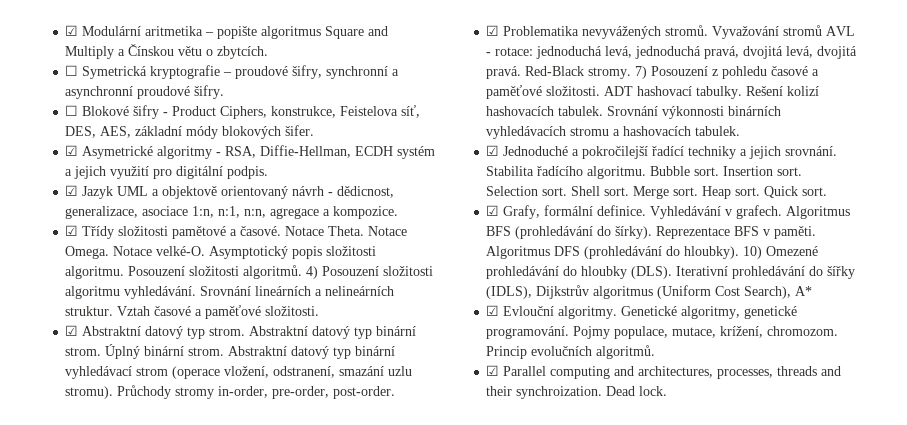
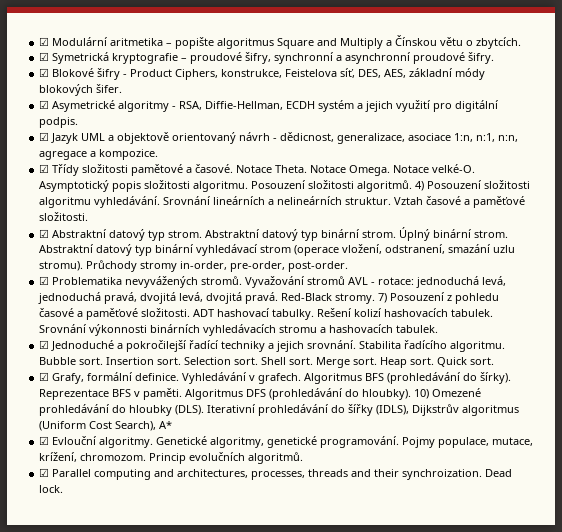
[65,65,79,76] ☐ -> [39,52,50,61] ☑
[65,105,79,116] ☐ -> [39,68,50,77] ☑

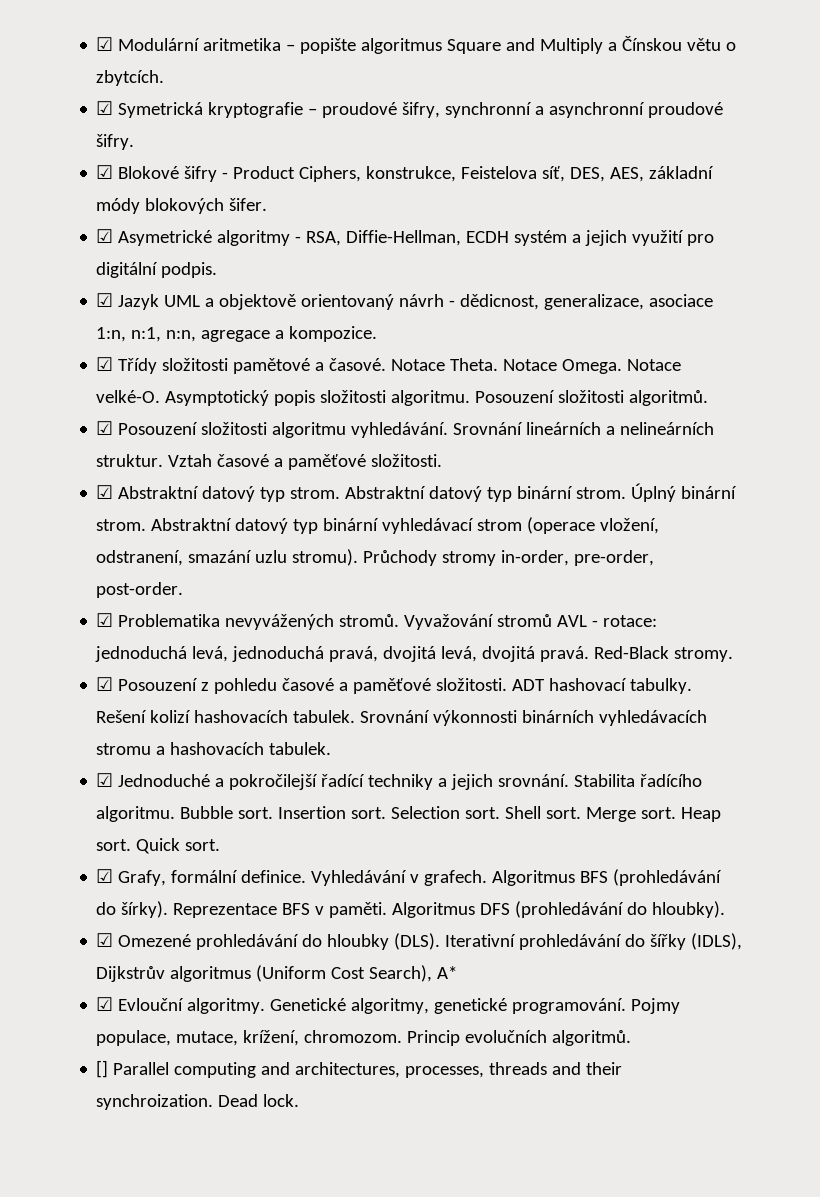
[415,181,425,191] 4) -> [96,421,114,435] // ☑
[378,293,388,303] 7) -> [96,677,114,691] // ☑
[414,389,430,399] 10) -> [96,933,114,947] // ☑
[39,468,50,477] ☑ -> [96,1060,109,1078] []

